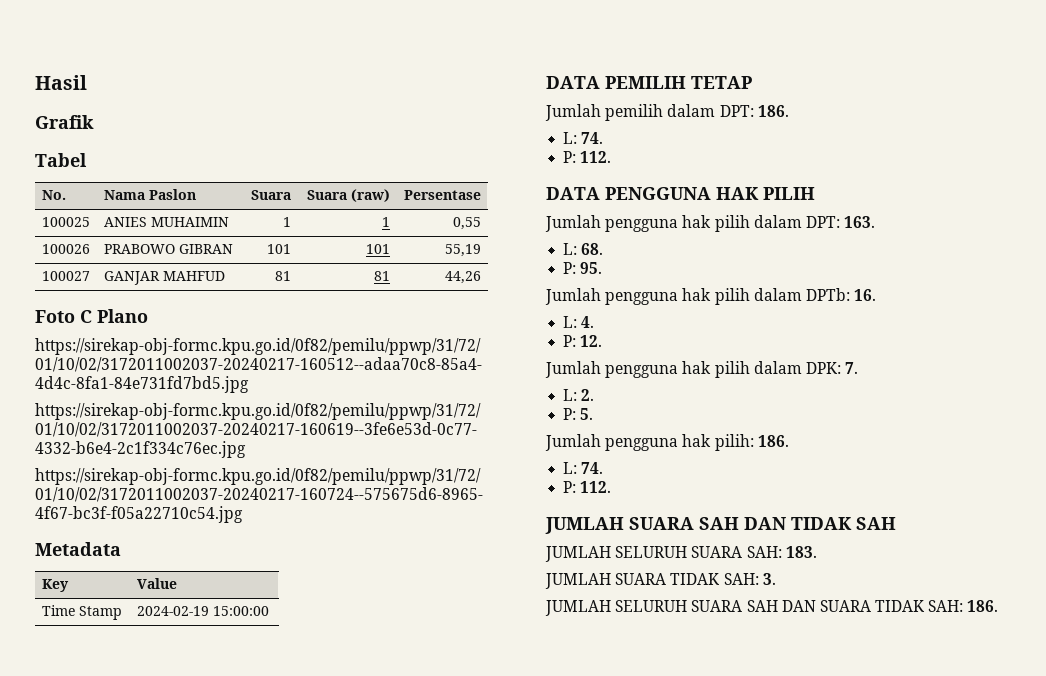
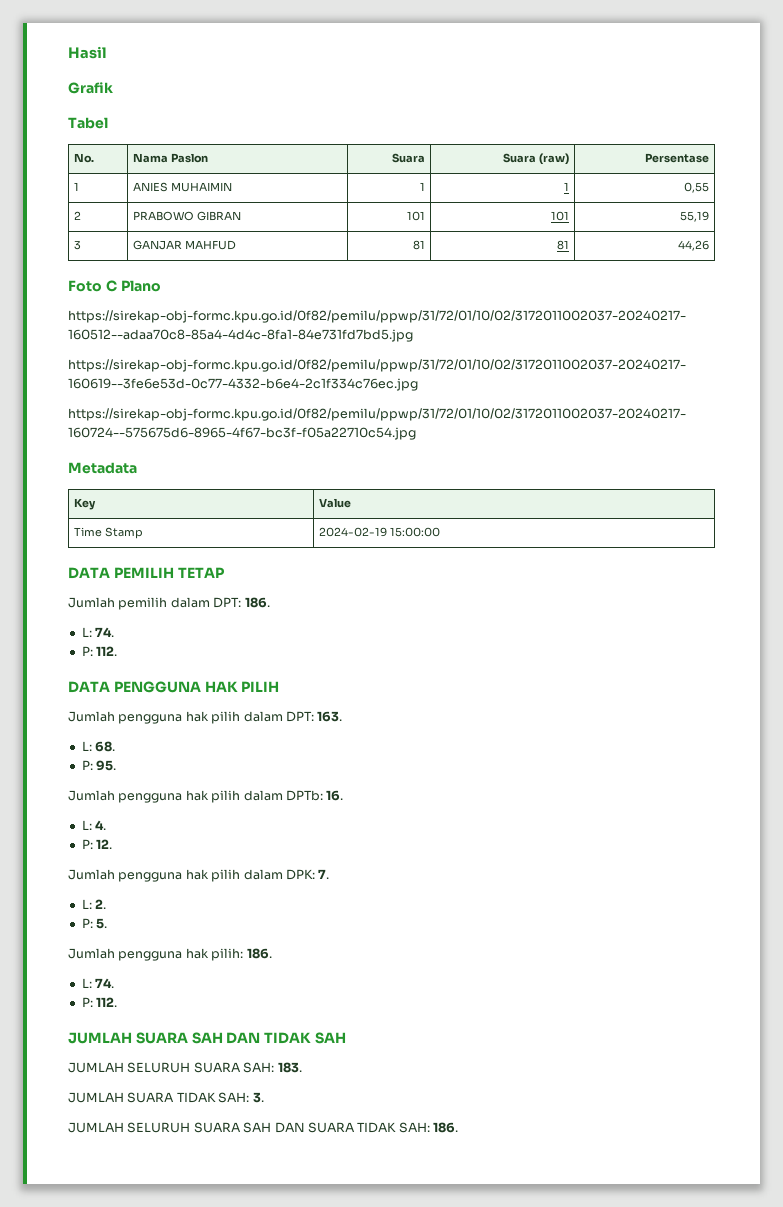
[41,217,90,227] 100025 -> [73,182,79,191] 1
[41,244,90,254] 100026 -> [73,211,81,220] 2
[41,271,90,281] 100027 -> [73,240,81,250] 3

